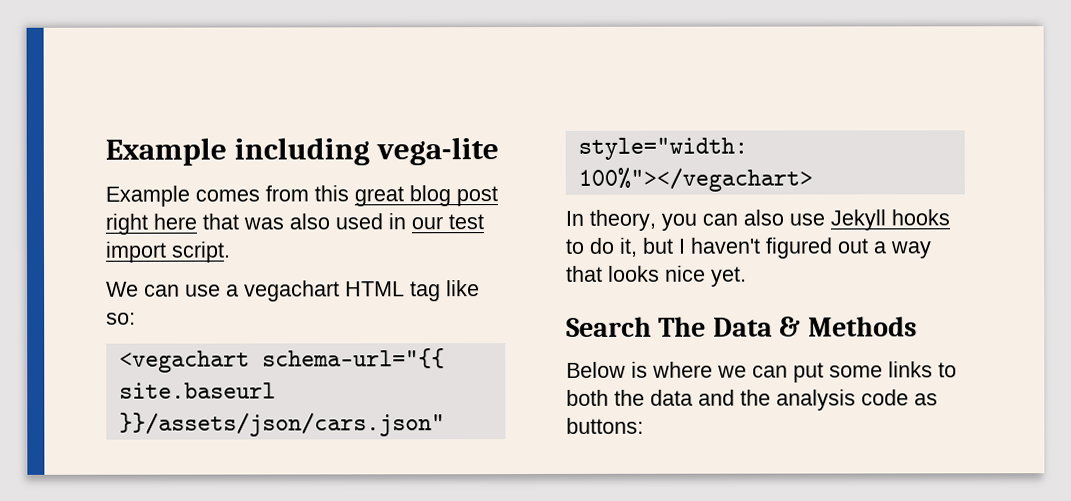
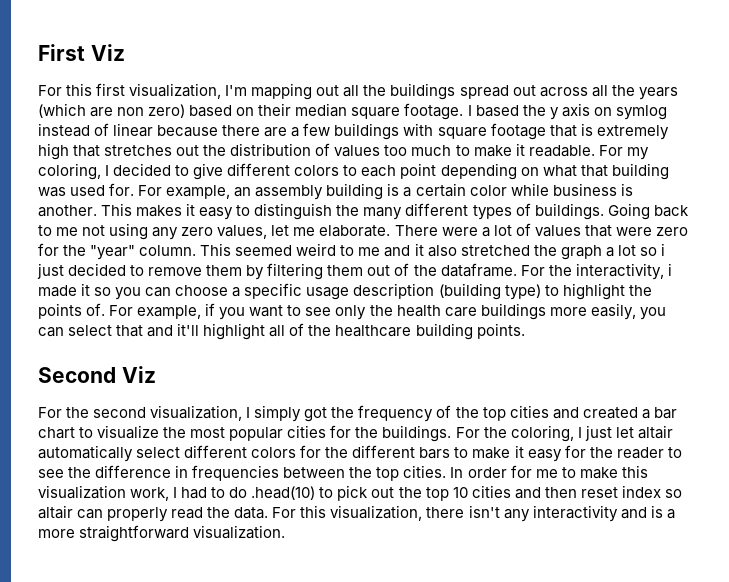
[105,137,500,166] [105,185,498,207] [105,213,484,235] [105,241,231,263] [106,280,480,302] [106,312,136,325] [118,348,445,373] [118,382,276,399] [118,412,445,437] [577,137,748,160] [577,167,813,192] [565,209,950,231] [565,237,932,259] [566,265,747,287] [566,316,917,337] [566,361,957,383] [566,389,938,411] [566,417,644,434] Example including vega-lite // Example comes from this great blog post right here that was also used in our test import script. // We can use a vegachart HTML tag like so: // <vegachart schema-url="{{ site.baseurl }}/assets/json/cars.json" style="width: 100%"></vegachart> // In theory, you can also use Jekyll hooks to do it, but I haven't figured out a way that looks nice yet. // Search The Data & Methods // Below is where we can put some links to both the data and the analysis code as buttons: -> [38,44,125,61] [38,83,678,100] [38,103,667,120] [38,123,669,140] [38,143,649,160] [38,163,669,180] [38,183,633,200] [38,203,689,220] [38,223,688,240] [38,243,665,260] [37,263,672,280] [38,283,652,300] [38,303,666,320] [38,323,525,340] [38,366,156,383] [38,405,677,422] [38,425,673,442] [38,445,682,462] [38,465,648,481] [38,485,682,501] [38,505,675,522] [38,525,286,542] First Viz // For this first visualization, I'm mapping out all the buildings spread out across all the years (which are non zero) based on their median square footage. I based the y axis on symlog instead of linear because there are a few buildings with square footage that is extremely high that stretches out the distribution of values too much to make it readable. For my coloring, I decided to give different colors to each point depending on what that building was used for. For example, an assembly building is a certain color while business is another. This makes it easy to distinguish the many different types of buildings. Going back to me not using any zero values, let me elaborate. There were a lot of values that were zero for the "year" column. This seemed weird to me and it also stretched the graph a lot so i just decided to remove them by filtering them out of the dataframe. For the interactivity, i made it so you can choose a specific usage description (building type) to highlight the points of. For example, if you want to see only the health care buildings more easily, you can select that and it'll highlight all of the healthcare building points. // Second Viz // For the second visualization, I simply got the frequency of the top cities and created a bar chart to visualize the most popular cities for the buildings. For the coloring, I just let altair automatically select different colors for the different bars to make it easy for the reader to see the difference in frequencies between the top cities. In order for me to make this visualization work, I had to do .head(10) to pick out the top 10 cities and then reset index so altair can properly read the data. For this visualization, there isn't any interactivity and is a more straightforward visualization.

